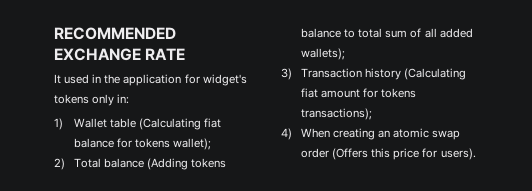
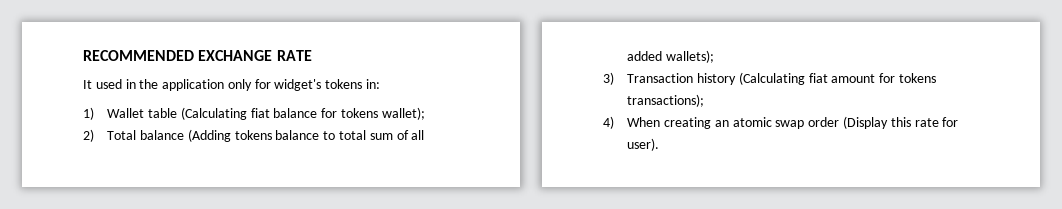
(182, 80) none -> [227,79,252,91] only
[92,94,115,106] only -> (363, 84) none
[332,148,476,160] (Offers this price for users). -> [843,116,959,129] [627,138,660,151] (Display this rate for user).

